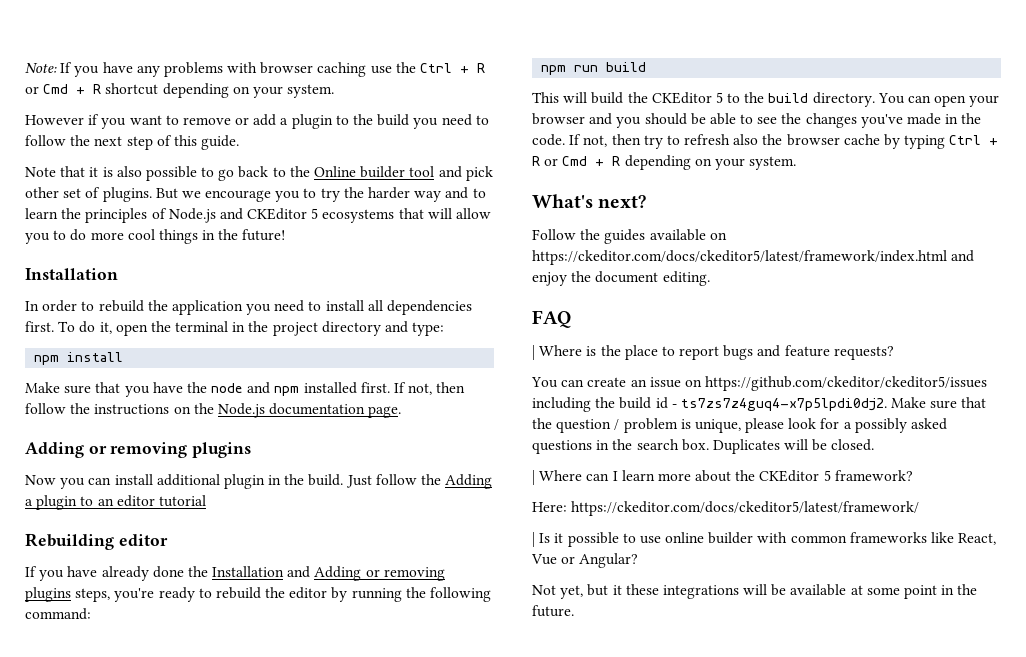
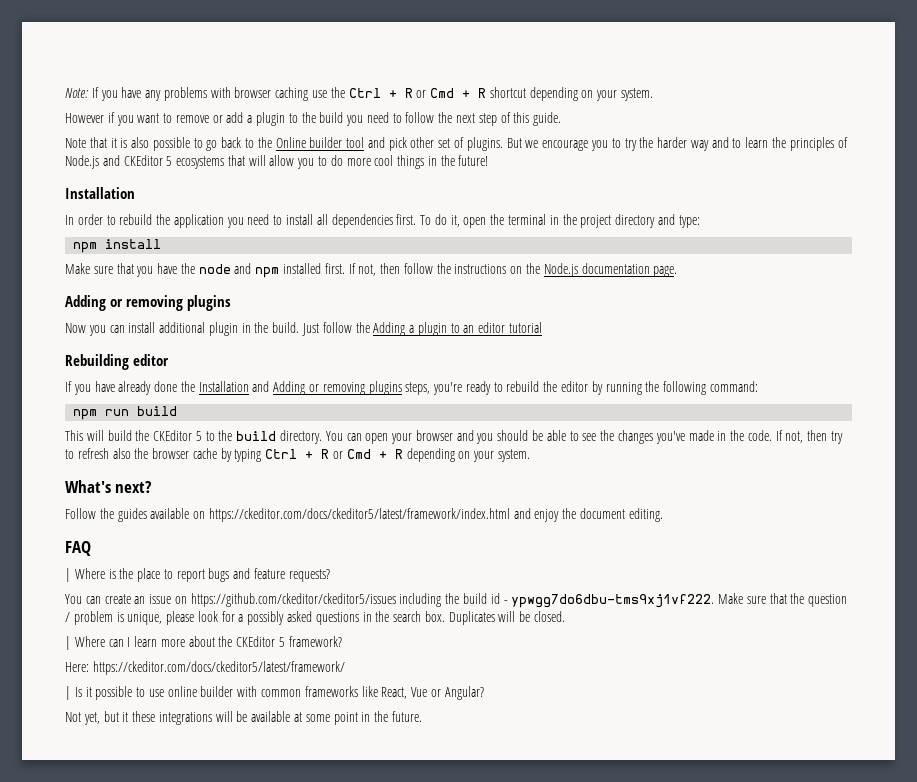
[680,398,887,411] ts7zs7z4guq4-x7p5lpdi0dj2. -> [511,594,715,608] ypwgg7do6dbu-tms9xj1vf222.

